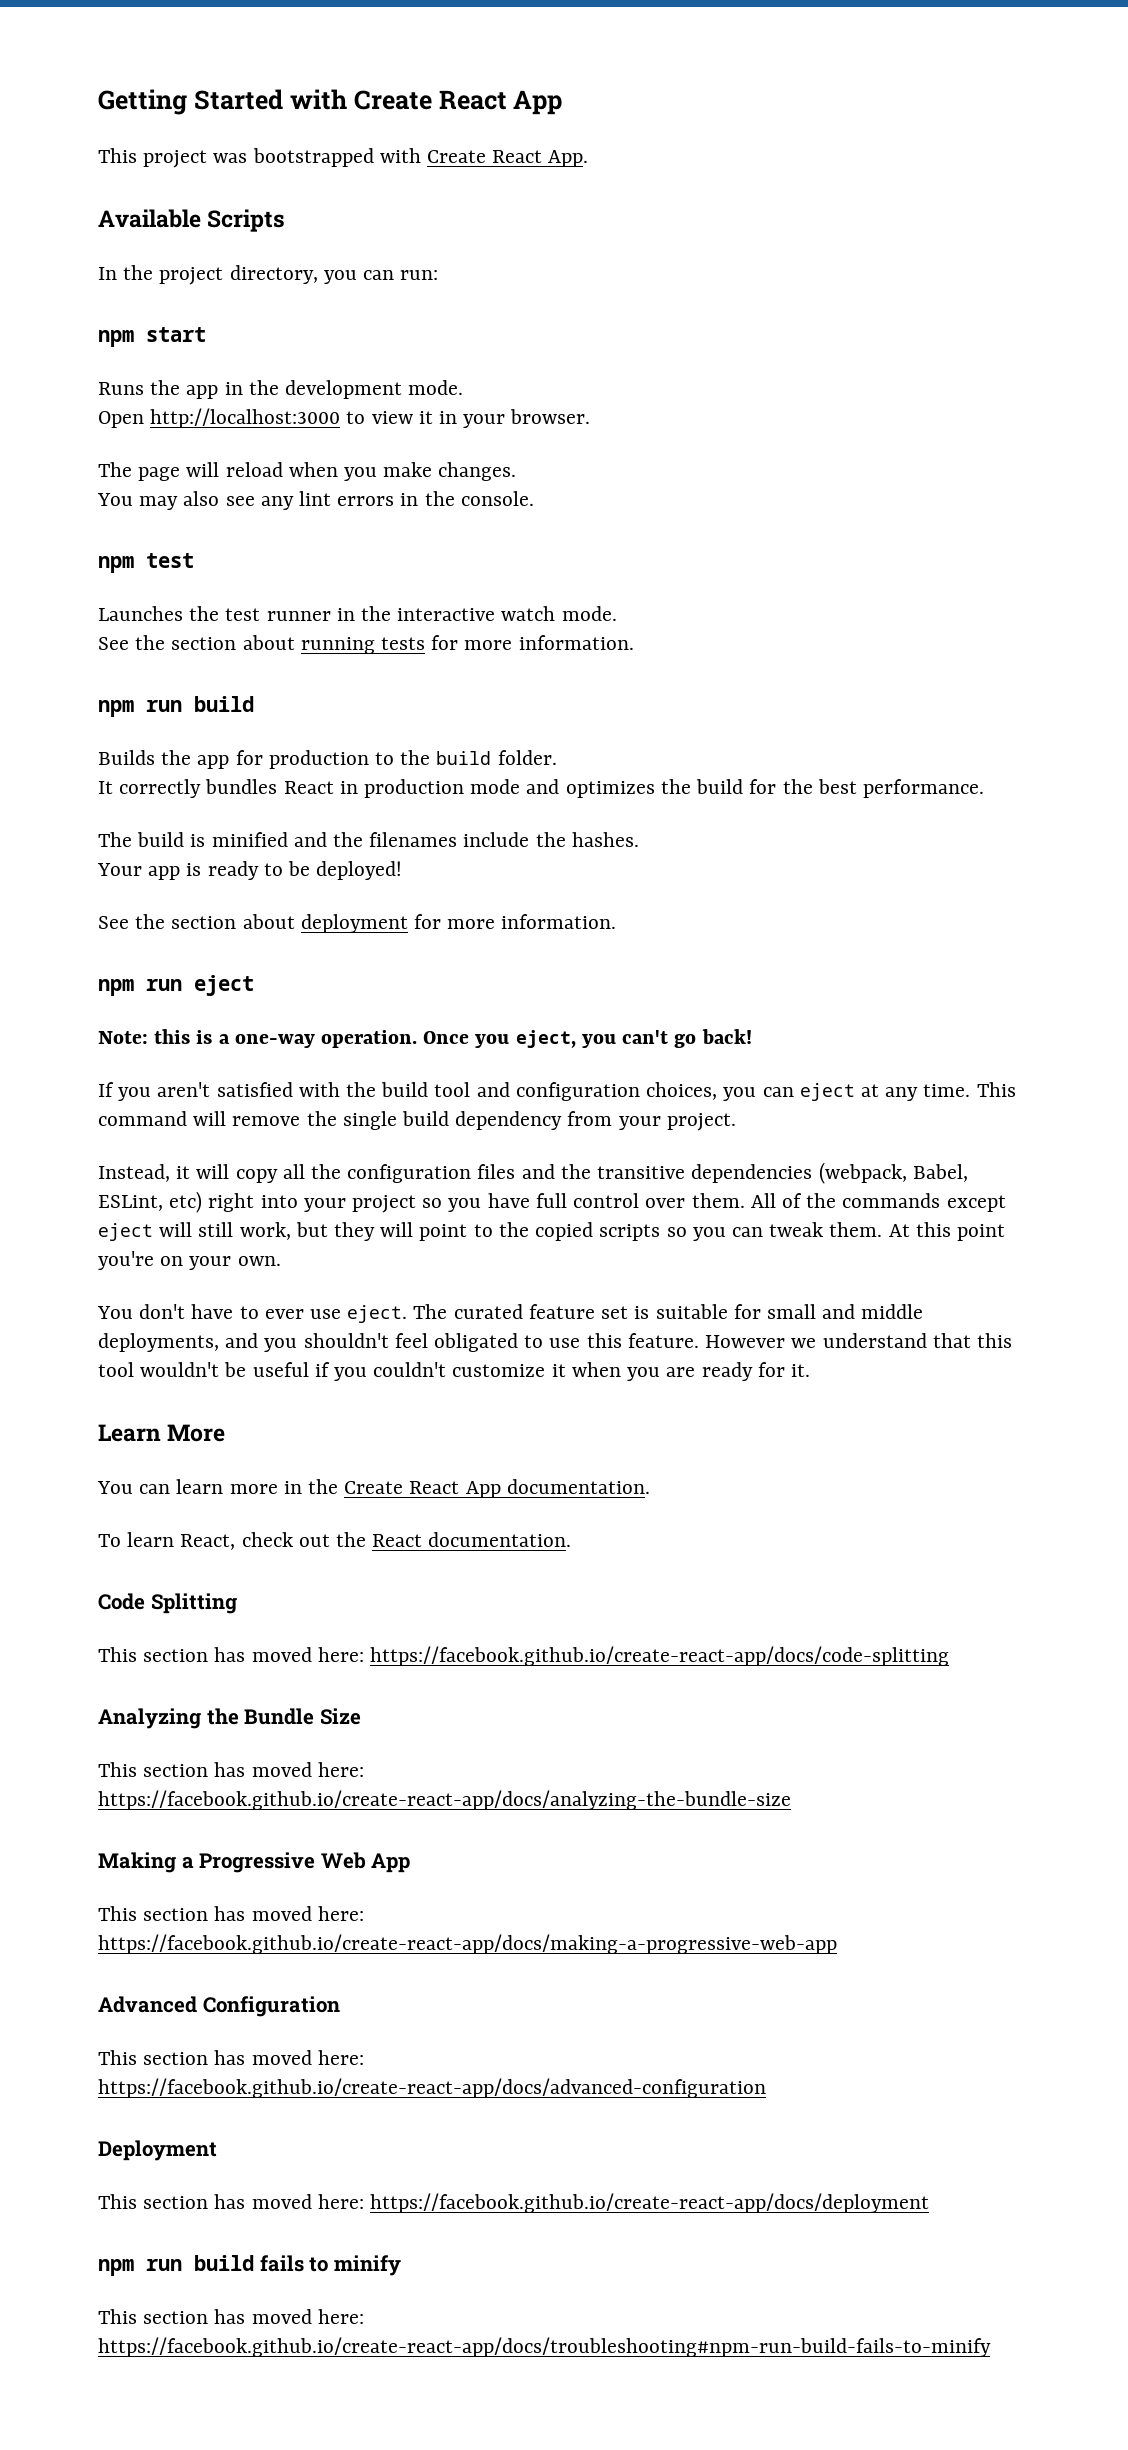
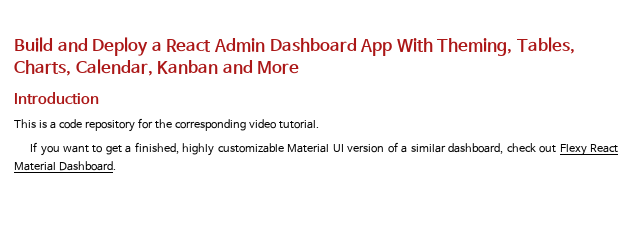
[98,89,563,115] [98,148,589,168] [98,209,286,232] [98,265,439,285] [98,327,206,347] [98,380,464,399] [98,408,591,428] [98,462,517,481] [97,491,534,510] [98,553,194,573] [98,606,617,621] [98,635,634,654] [98,696,254,717] [98,750,557,769] [98,779,984,798] [98,832,639,847] [97,861,403,880] [98,914,617,933] [98,975,254,996] [98,1029,752,1048] [98,1082,1016,1101] [98,1111,736,1131] [98,1162,968,1184] [98,1191,1006,1213] [98,1222,1005,1241] [98,1251,281,1270] [97,1304,924,1323] [98,1333,1012,1352] [98,1362,810,1381] [98,1424,226,1442] [97,1479,650,1498] [98,1532,572,1550] [98,1593,237,1614] [98,1646,950,1666] [98,1708,361,1729] [98,1762,364,1777] [98,1790,791,1810] [98,1852,411,1873] [98,1906,364,1921] [98,1934,837,1954] [98,1996,340,2017] [98,2050,364,2065] [98,2078,766,2098] [98,2140,217,2161] [98,2193,930,2213] [98,2255,401,2276] [98,2309,364,2324] [98,2337,991,2357] Getting Started with Create React App // This project was bootstrapped with Create React App. // Available Scripts // In the project directory, you can run: // npm start // Runs the app in the development mode. // Open http://localhost:3000 to view it in your browser. // The page will reload when you make changes. // You may also see any lint errors in the console. // npm test // Launches the test runner in the interactive watch mode. // See the section about running tests for more information. // npm run build // Builds the app for production to the build folder. // It correctly bundles React in production mode and optimizes the build for the best performance. // The build is minified and the filenames include the hashes. // Your app is ready to be deployed! // See the section about deployment for more information. // npm run eject // Note: this is a one-way operation. Once you eject, you can't go back! // If you aren't satisfied with the build tool and configuration choices, you can eject at any time. This command will remove the single build dependency from your project. // Instead, it will copy all the configuration files and the transitive dependencies (webpack, Babel, ESLint, etc) right into your project so you have full control over them. All of the commands except eject will still work, but they will point to the copied scripts so you can tweak them. At this point you're on your own. // You don't have to ever use eject. The curated feature set is suitable for small and middle deployments, and you shouldn't feel obligated to use this feature. However we understand that this tool wouldn't be useful if you couldn't customize it when you are ready for it. // Learn More // You can learn more in the Create React App documentation. // To learn React, check out the React documentation. // Code Splitting // This section has moved here: https://facebook.github.io/create-react-app/docs/code-splitting // Analyzing the Bundle Size // This section has moved here: https://facebook.github.io/create-react-app/docs/analyzing-the-bundle-size // Making a Progressive Web App // This section has moved here: https://facebook.github.io/create-react-app/docs/making-a-progressive-web-app // Advanced Configuration // This section has moved here: https://facebook.github.io/create-react-app/docs/advanced-configuration // Deployment // This section has moved here: https://facebook.github.io/create-react-app/docs/deployment // npm run build fails to minify // This section has moved here: https://facebook.github.io/create-react-app/docs/troubleshooting#npm-run-build-fails-to-minify -> [14,37,575,56] [14,59,300,76] [14,92,99,105] [14,118,319,132] [30,142,618,156] [14,161,116,171] Build and Deploy a React Admin Dashboard App With Theming, Tables, Charts, Calendar, Kanban and More // Introduction // This is a code repository for the corresponding video tutorial. // If you want to get a finished, highly customizable Material UI version of a similar dashboard, check out Flexy React Material Dashboard.

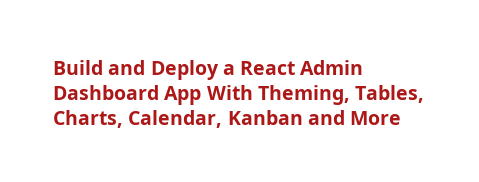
[14,92,99,105] [14,118,319,132] [30,142,618,156] [14,161,116,171] // Introduction // This is a code repository for the corresponding video tutorial. // If you want to get a finished, highly customizable Material UI version of a similar dashboard, check out Flexy React Material Dashboard. -> (402, 118) none

